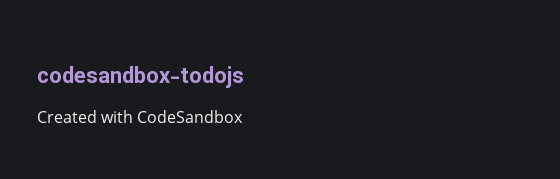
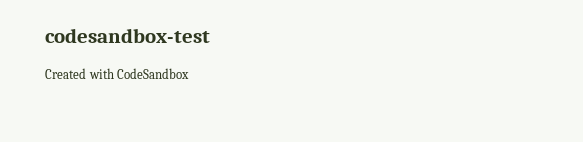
[37,66,244,88] codesandbox-todojs -> [45,28,210,43] codesandbox-test

